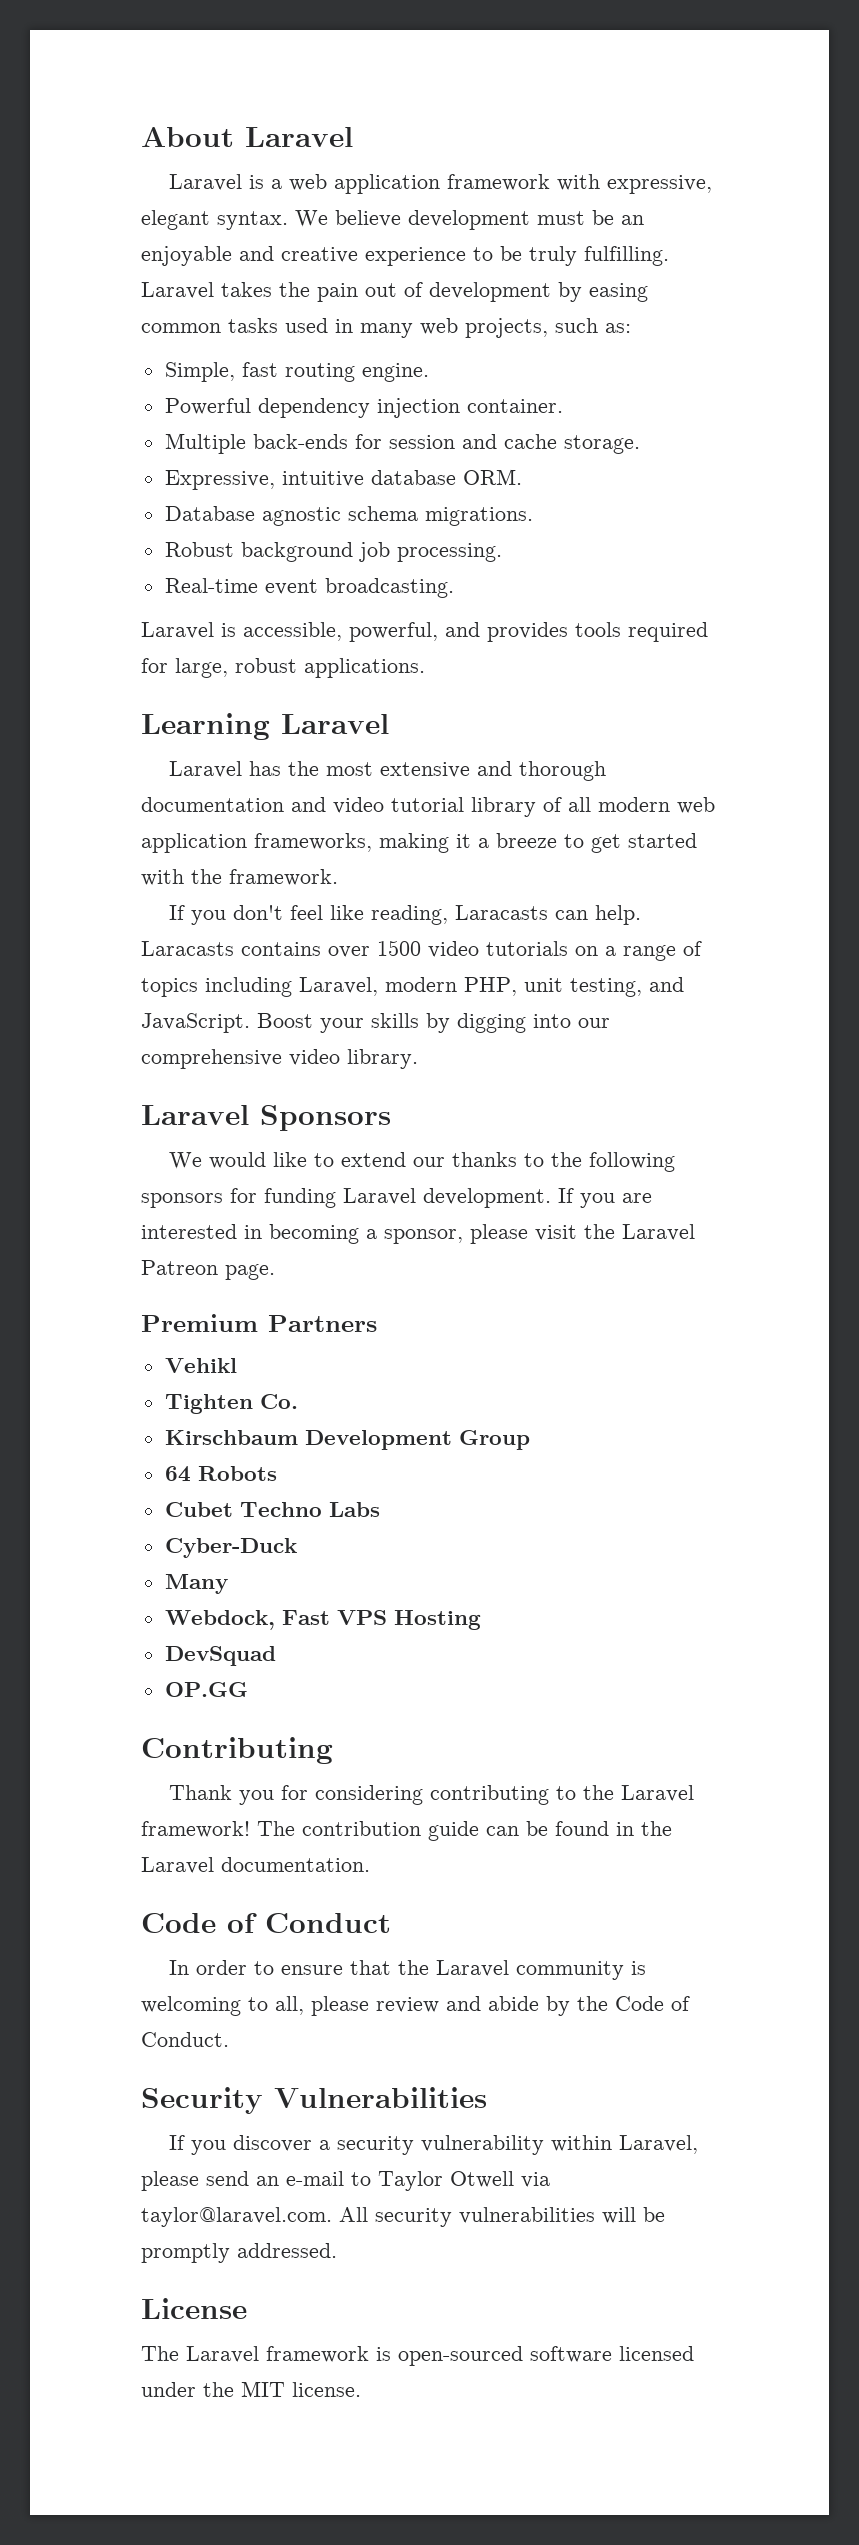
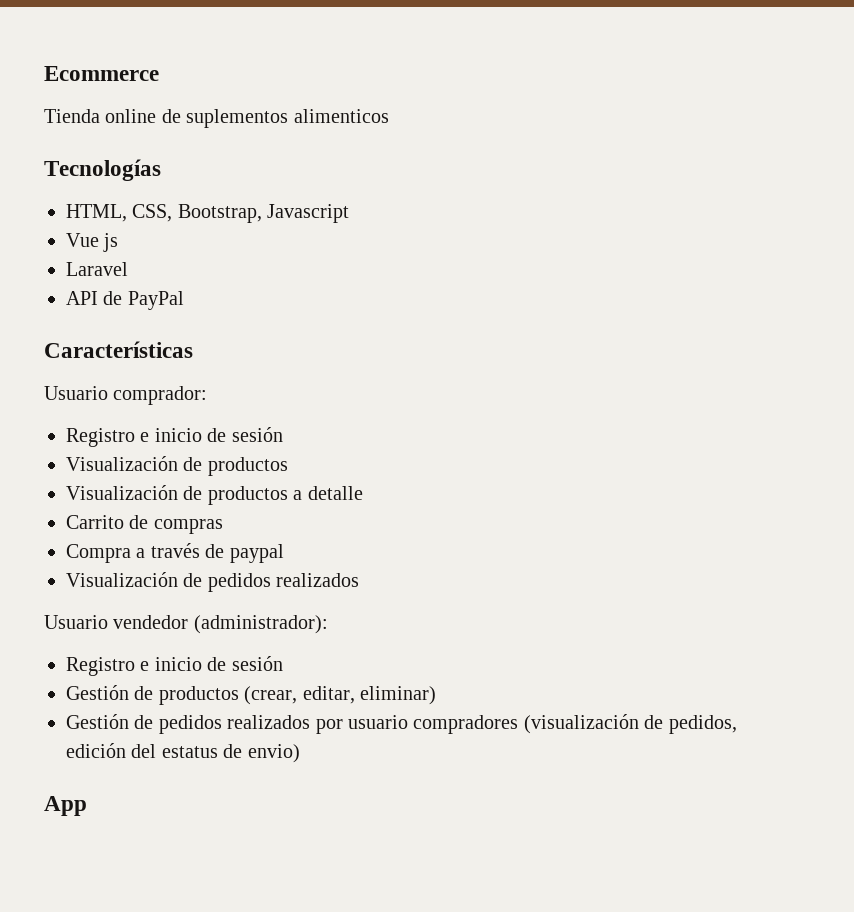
[141,127,353,147] [169,174,713,194] [141,210,644,230] [141,246,669,266] [141,282,648,302] [141,318,631,338] [164,362,429,382] [164,398,563,418] [164,433,640,454] [164,469,522,490] [164,506,533,526] [164,542,502,562] [164,578,454,598] [141,622,708,642] [141,658,425,678] [141,713,389,740] [169,761,607,781] [141,797,715,817] [141,833,697,853] [141,869,338,886] [169,905,642,925] [141,940,702,961] [141,977,684,997] [141,1013,610,1033] [141,1049,418,1069] [141,1105,391,1131] [169,1152,676,1172] [141,1188,652,1208] [141,1224,695,1244] [141,1260,275,1280] [141,1314,377,1332] [164,1358,237,1373] [164,1394,298,1414] [164,1430,530,1450] [164,1466,277,1482] [164,1502,380,1517] [164,1538,297,1558] [164,1574,228,1594] [164,1610,481,1630] [164,1646,276,1666] [164,1682,248,1697] [141,1737,333,1764] [169,1785,695,1805] [141,1821,672,1841] [141,1857,370,1874] [141,1913,391,1933] [169,1960,647,1980] [141,1996,690,2016] [141,2032,229,2047] [141,2087,487,2114] [169,2135,699,2155] [141,2171,550,2191] [141,2207,665,2227] [141,2243,337,2263] [141,2298,247,2319] [141,2346,694,2366] [141,2381,361,2397] About Laravel // Laravel is a web application framework with expressive, elegant syntax. We believe development must be an enjoyable and creative experience to be truly fulfilling. Laravel takes the pain out of development by easing common tasks used in many web projects, such as: // Simple, fast routing engine. // Powerful dependency injection container. // Multiple back-ends for session and cache storage. // Expressive, intuitive database ORM. // Database agnostic schema migrations. // Robust background job processing. // Real-time event broadcasting. // Laravel is accessible, powerful, and provides tools required for large, robust applications. // Learning Laravel // Laravel has the most extensive and thorough documentation and video tutorial library of all modern web application frameworks, making it a breeze to get started with the framework. // If you don't feel like reading, Laracasts can help. Laracasts contains over 1500 video tutorials on a range of topics including Laravel, modern PHP, unit testing, and JavaScript. Boost your skills by digging into our comprehensive video library. // Laravel Sponsors // We would like to extend our thanks to the following sponsors for funding Laravel development. If you are interested in becoming a sponsor, please visit the Laravel Patreon page. // Premium Partners // Vehikl // Tighten Co. // Kirschbaum Development Group // 64 Robots // Cubet Techno Labs // Cyber-Duck // Many // Webdock, Fast VPS Hosting // DevSquad // OP.GG // Contributing // Thank you for considering contributing to the Laravel framework! The contribution guide can be found in the Laravel documentation. // Code of Conduct // In order to ensure that the Laravel community is welcoming to all, please review and abide by the Code of Conduct. // Security Vulnerabilities // If you discover a security vulnerability within Laravel, please send an e-mail to Taylor Otwell via taylor@laravel.com. All security vulnerabilities will be promptly addressed. // License // The Laravel framework is open-sourced software licensed under the MIT license. -> [44,66,159,81] [44,109,389,128] [44,159,161,181] [66,204,350,223] [66,233,119,252] [66,262,128,276] [66,291,184,310] [44,341,193,358] [44,386,208,405] [66,427,283,447] [66,456,288,476] [66,485,363,505] [66,515,223,534] [66,543,284,563] [66,572,360,592] [44,615,328,634] [66,656,283,676] [66,685,436,705] [66,714,737,734] [66,743,300,763] [44,796,87,816] Ecommerce // Tienda online de suplementos alimenticos // Tecnologías // HTML, CSS, Bootstrap, Javascript // Vue js // Laravel // API de PayPal // Características // Usuario comprador: // Registro e inicio de sesión // Visualización de productos // Visualización de productos a detalle // Carrito de compras // Compra a través de paypal // Visualización de pedidos realizados // Usuario vendedor (administrador): // Registro e inicio de sesión // Gestión de productos (crear, editar, eliminar) // Gestión de pedidos realizados por usuario compradores (visualización de pedidos, edición del estatus de envio) // App

